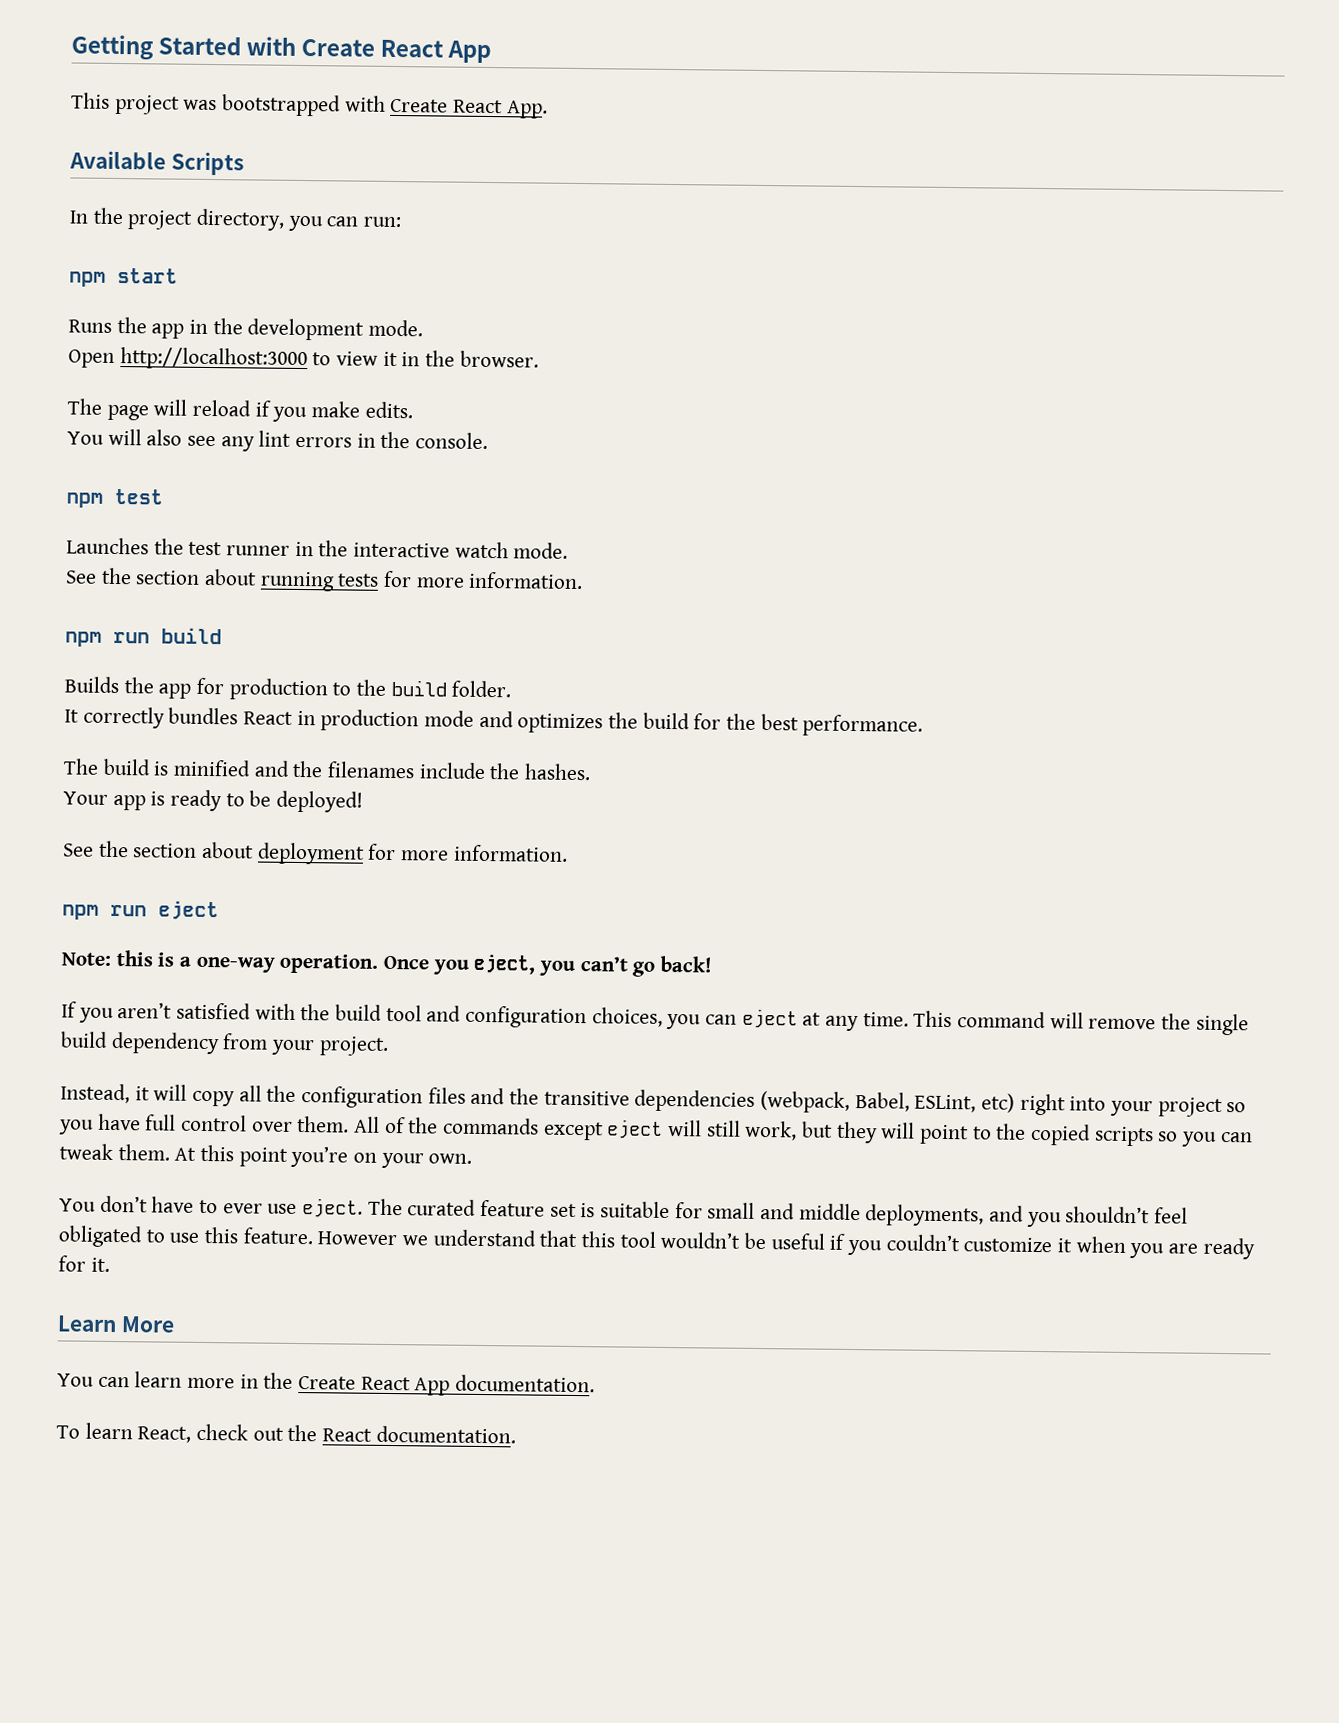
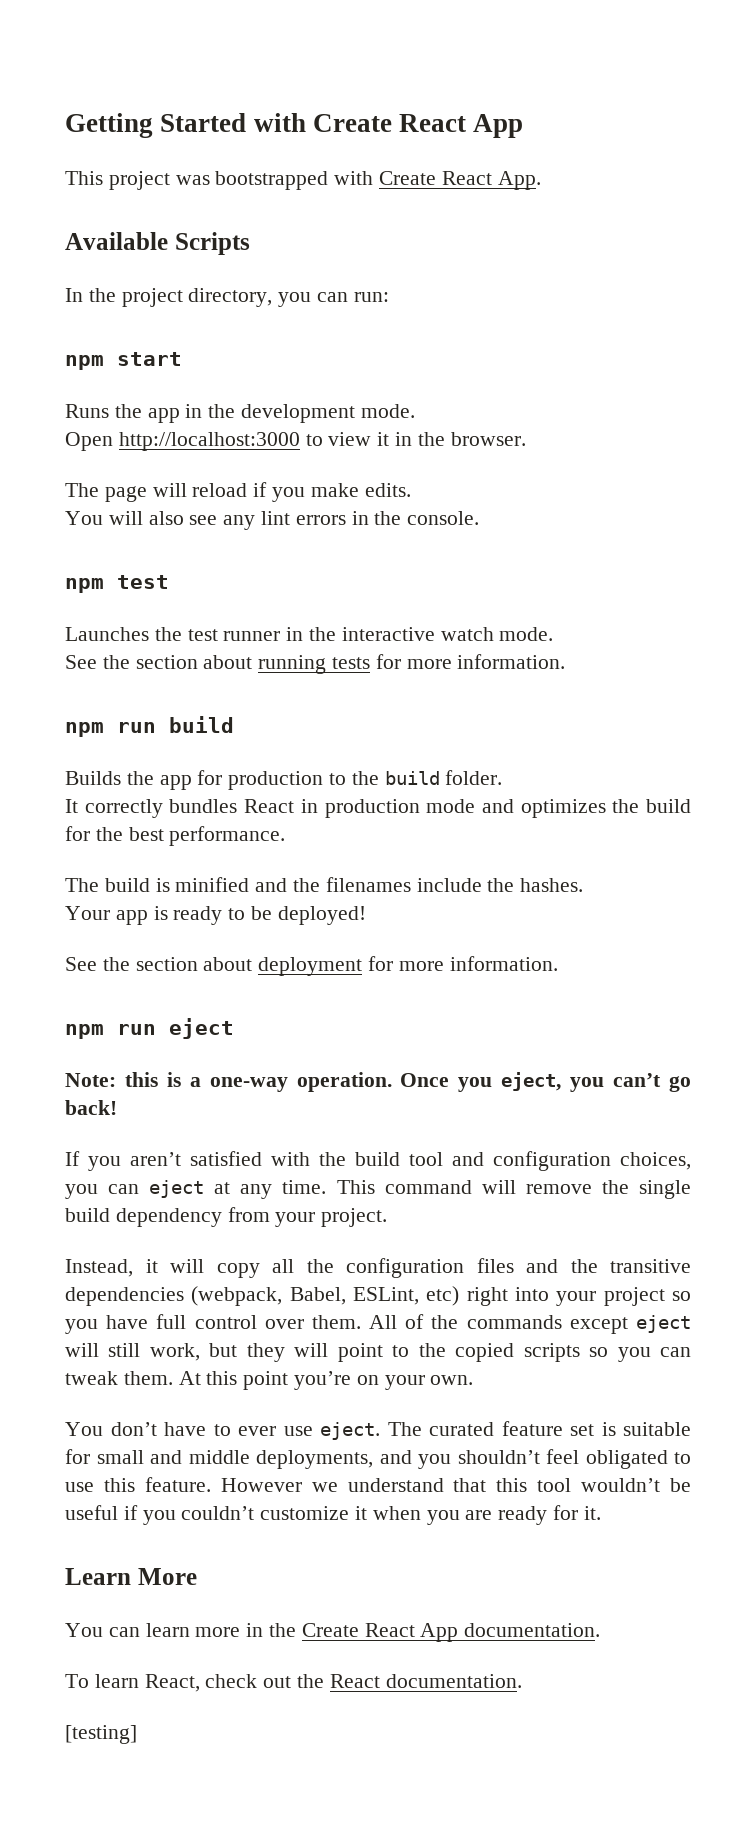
(516, 1434) none -> [65,1725,137,1744] // [testing]

